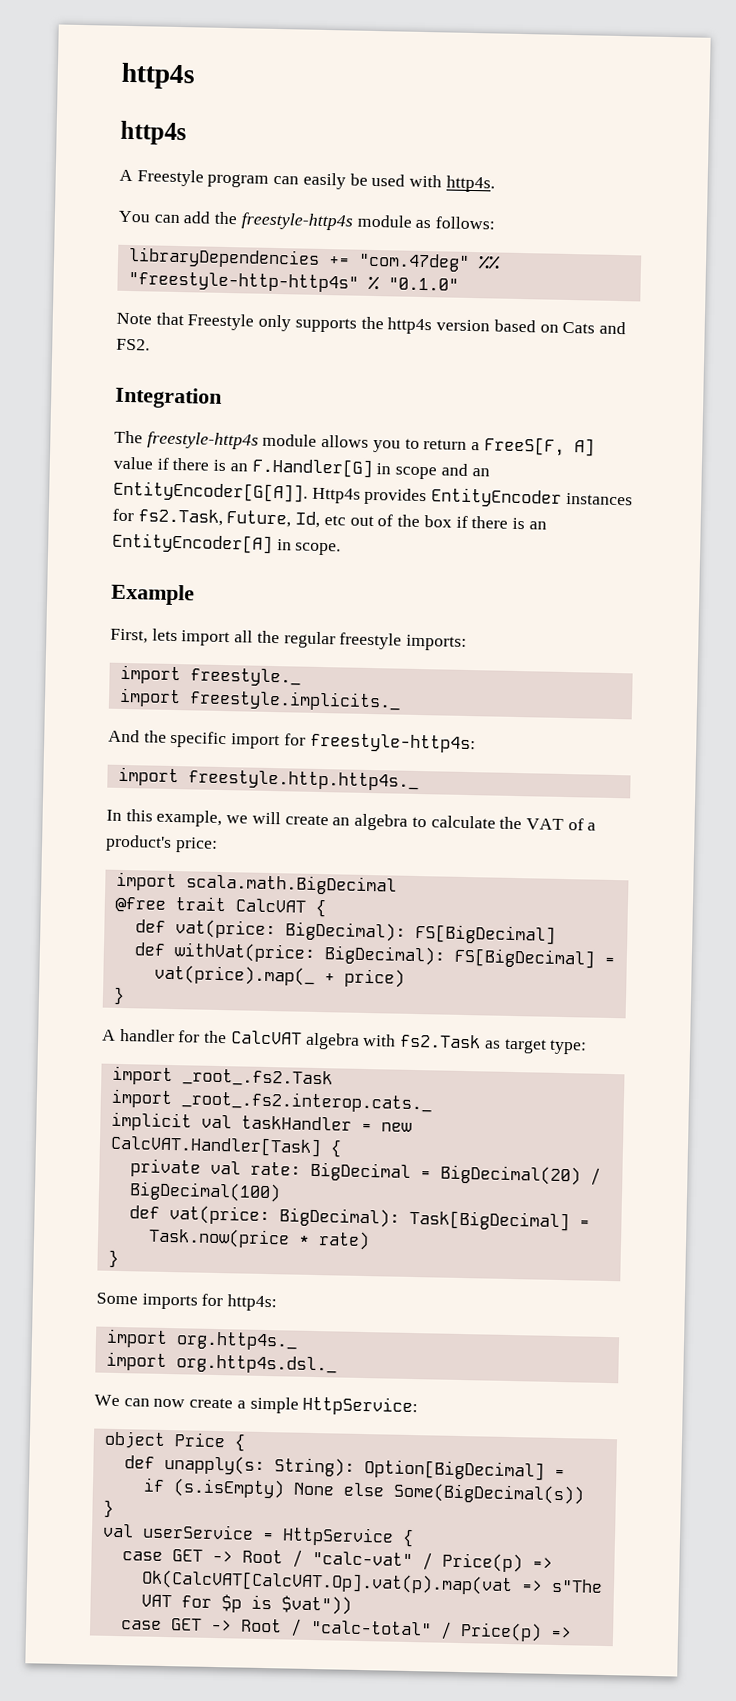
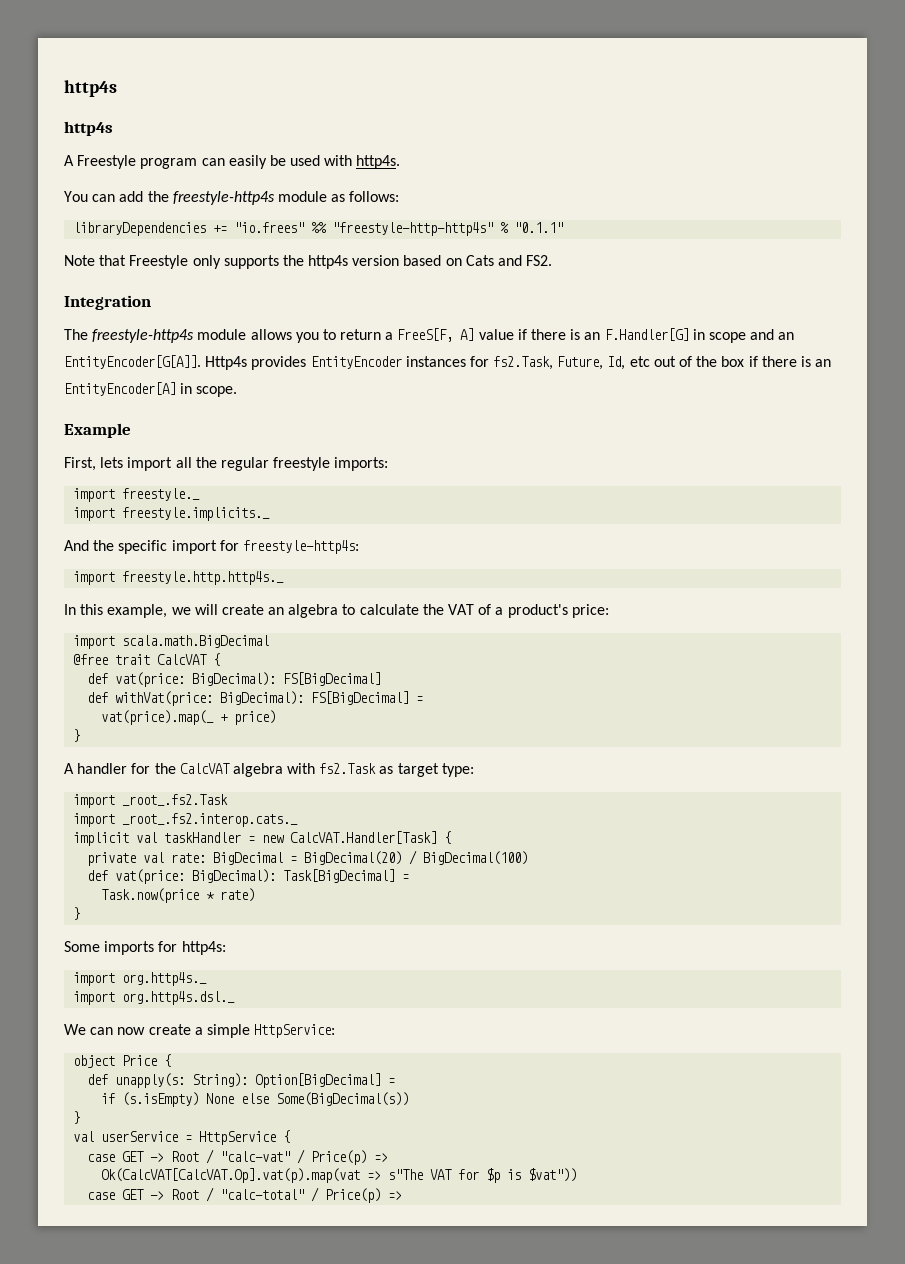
[357,252,470,272] "com.47deg" -> [234,222,305,233] "io.frees"
[387,277,459,291] "0.1.0" -> [514,222,564,233] "0.1.1"

